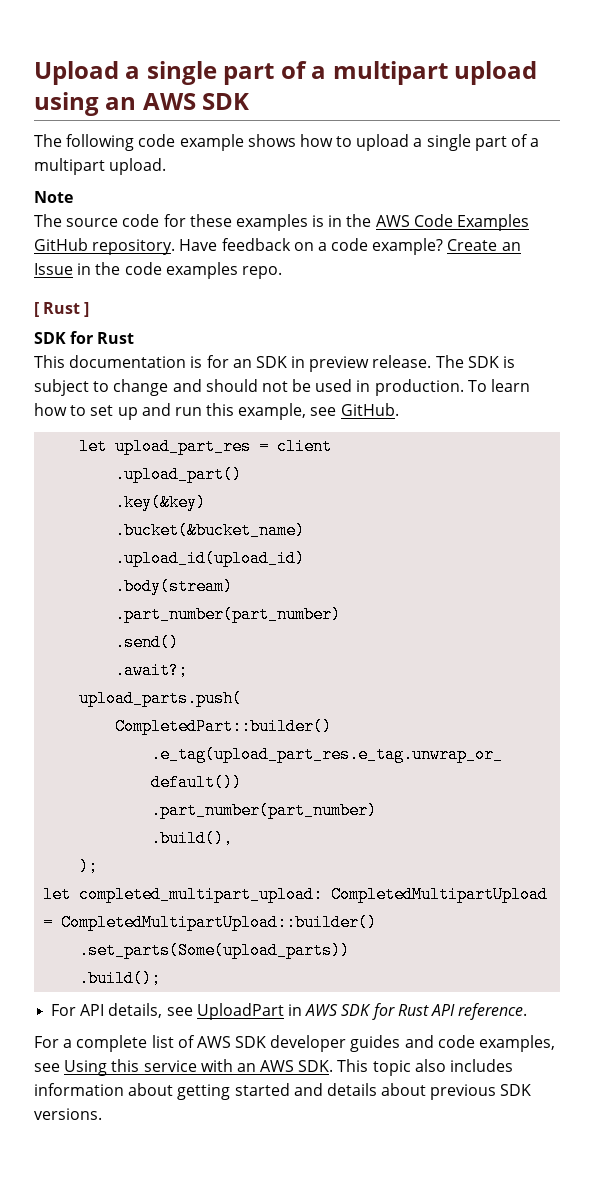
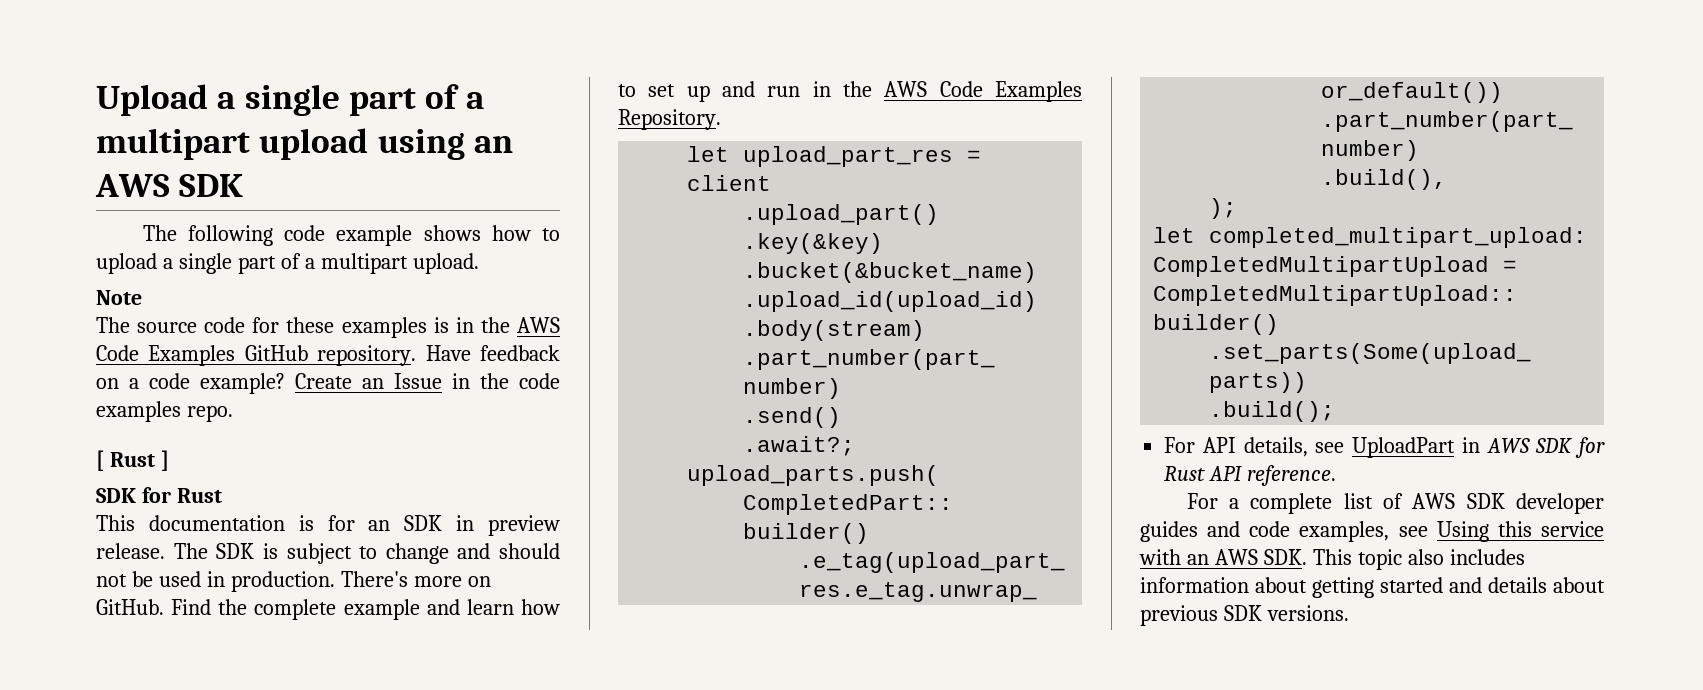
[467,380,487,392] To -> [340,571,491,587] [96,599,460,620] There's more on GitHub. Find the complete example and
[206,403,399,420] this example, see GitHub. -> [812,81,1082,102] [618,109,721,130] in the AWS Code Examples Repository.

